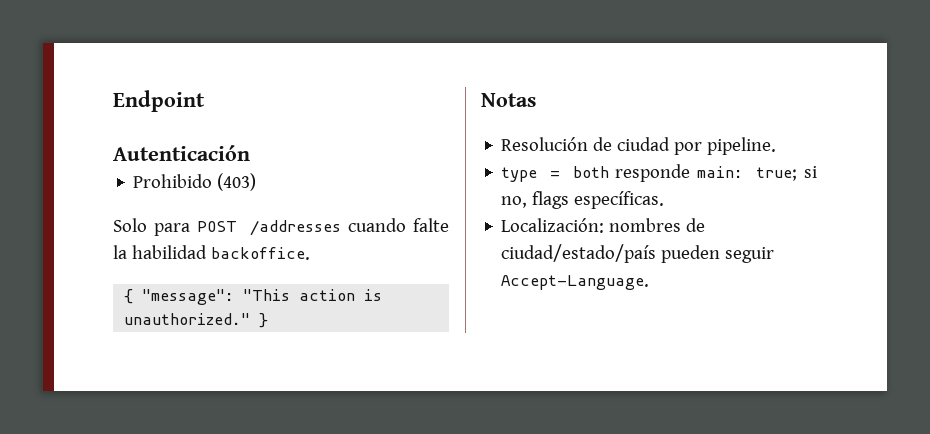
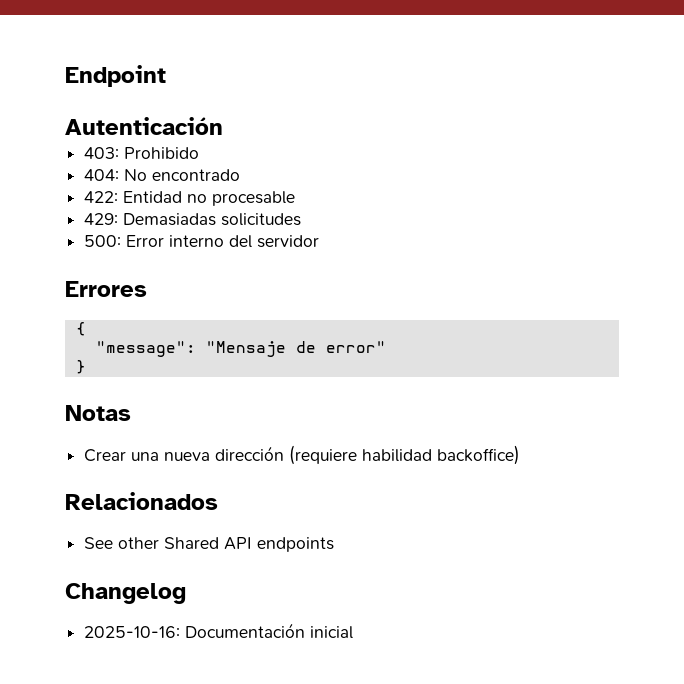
(250, 153) none -> [84,147,120,159] 403:
[217,173,257,191] [113,218,449,236] [113,245,310,260] [124,289,383,305] [124,313,269,328] [481,93,536,107] [501,137,777,155] [501,164,817,182] [501,191,665,209] [501,218,706,233] [501,244,775,263] [501,275,650,290] (403) // Solo para POST /addresses cuando falte la habilidad backoffice. // { "message": "This action is unauthorized." } // Notas // Resolución de ciudad por pipeline. // type = both responde main: true; si no, flags específicas. // Localización: nombres de ciudad/estado/país pueden seguir Accept-Language. -> [84,169,241,181] [84,191,296,206] [84,213,302,226] [84,235,320,248] [65,281,147,297] [75,322,86,336] [95,341,386,357] [75,360,86,374] [65,405,131,421] [84,445,521,465] [65,492,218,510] [84,537,335,552] [65,583,186,604] [84,623,354,639] // 404: No encontrado // 422: Entidad no procesable // 429: Demasiadas solicitudes // 500: Error interno del servidor // Errores // { // "message": "Mensaje de error" // } // Notas // Crear una nueva dirección (requiere habilidad backoffice) // Relacionados // See other Shared API endpoints // Changelog // 2025-10-16: Documentación inicial

